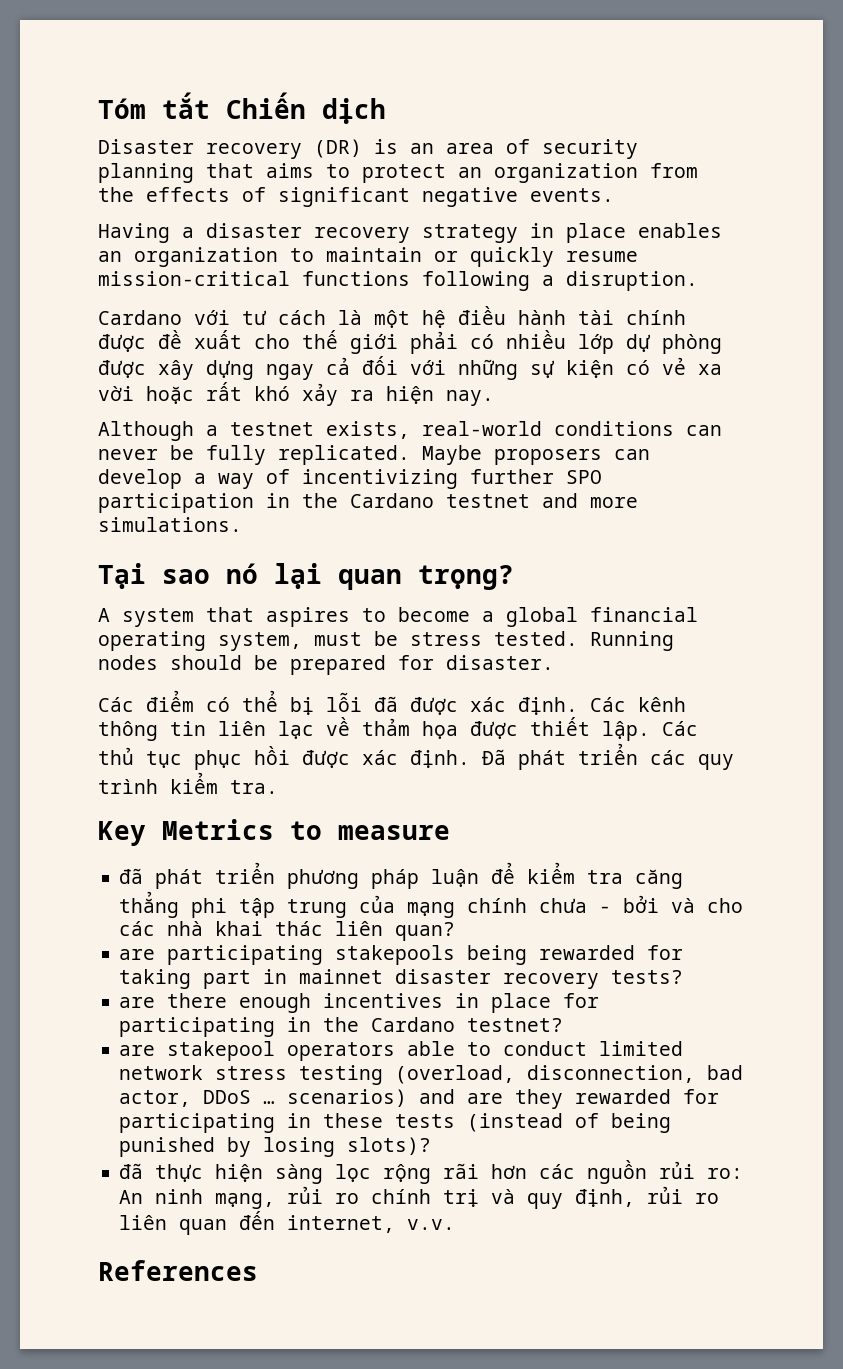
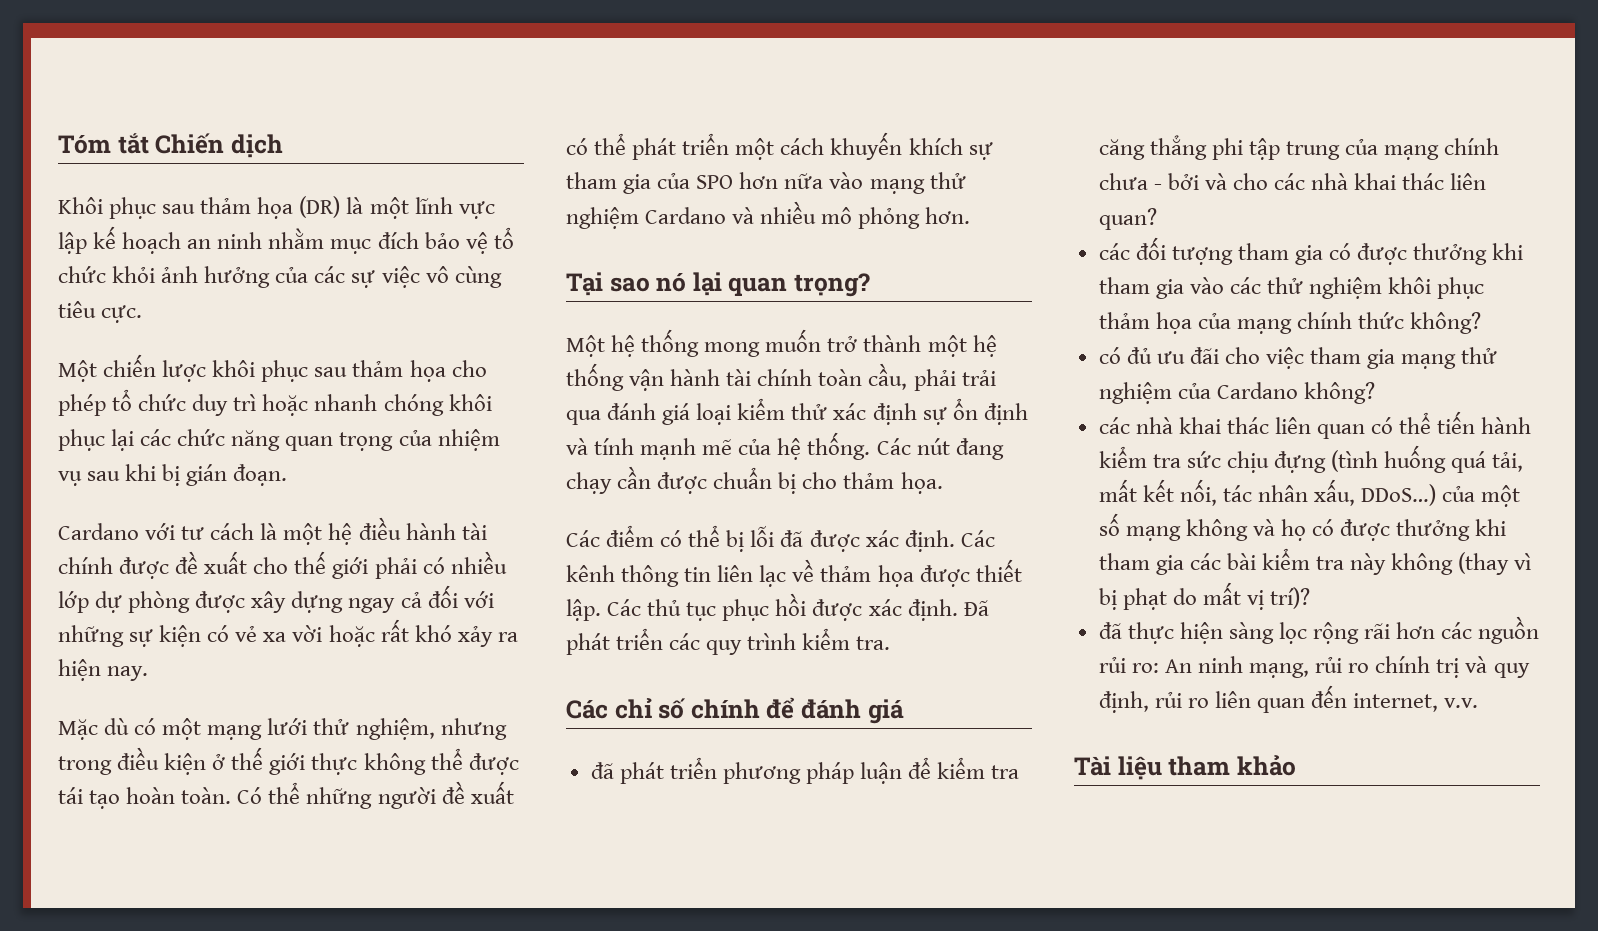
[98,139,638,159] [98,163,698,183] [98,187,614,207] [98,223,722,243] [98,247,638,267] [98,271,698,291] Disaster recovery (DR) is an area of security planning that aims to protect an organization from the effects of significant negative events. // Having a disaster recovery strategy in place enables an organization to maintain or quickly resume mission-critical functions following a disruption. -> [58,196,495,219] [58,226,514,254] [58,266,502,288] [58,301,143,323] [58,354,487,382] [58,389,492,416] [58,429,500,451] [58,464,288,486] Khôi phục sau thảm họa (DR) là một lĩnh vực lập kế hoạch an ninh nhằm mục đích bảo vệ tổ chức khỏi ảnh hưởng của các sự việc vô cùng tiêu cực. // Một chiến lược khôi phục sau thảm họa cho phép tổ chức duy trì hoặc nhanh chóng khôi phục lại các chức năng quan trọng của nhiệm vụ sau khi bị gián đoạn.
[98,421,722,441] [98,445,650,465] [98,469,602,489] [98,493,638,513] [98,517,242,532] Although a testnet exists, real-world conditions can never be fully replicated. Maybe proposers can develop a way of incentivizing further SPO participation in the Cardano testnet and more simulations. -> [58,718,507,740] [58,747,519,775] [58,781,514,809] [566,132,993,160] [566,172,966,194] [566,201,971,229] Mặc dù có một mạng lưới thử nghiệm, nhưng trong điều kiện ở thế giới thực không thể được tái tạo hoàn toàn. Có thể những người đề xuất có thể phát triển một cách khuyến khích sự tham gia của SPO hơn nữa vào mạng thử nghiệm Cardano và nhiều mô phỏng hơn.
[98,607,698,627] [98,631,674,651] [98,655,554,675] A system that aspires to become a global financial operating system, must be stress tested. Running nodes should be prepared for disaster. -> [566,329,997,357] [566,363,996,391] [566,398,1028,425] [566,432,1004,460] [566,466,943,494] Một hệ thống mong muốn trở thành một hệ thống vận hành tài chính toàn cầu, phải trải qua đánh giá loại kiểm thử xác định sự ổn định và tính mạnh mẽ của hệ thống. Các nút đang chạy cần được chuẩn bị cho thảm họa.
[98,819,450,846] Key Metrics to measure -> [566,697,904,724] Các chỉ số chính để đánh giá
[119,945,684,965] [119,969,684,989] [119,993,600,1013] [119,1017,564,1037] [119,1041,684,1061] [119,1065,744,1085] [119,1089,720,1109] [119,1113,672,1133] [119,1137,432,1157] are participating stakepools being rewarded for taking part in mainnet disaster recovery tests? // are there enough incentives in place for participating in the Cardano testnet? // are stakepool operators able to conduct limited network stress testing (overload, disconnection, bad actor, DDoS … scenarios) and are they rewarded for participating in these tests (instead of being punished by losing slots)? -> [1098,237,1524,265] [1098,277,1485,299] [1098,312,1482,334] [1098,347,1498,369] [1098,382,1375,404] [1098,411,1532,439] [1098,445,1524,473] [1098,479,1521,507] [1098,513,1507,541] [1098,548,1532,575] [1098,582,1311,610] các đối tượng tham gia có được thưởng khi tham gia vào các thử nghiệm khôi phục thảm họa của mạng chính thức không? // có đủ ưu đãi cho việc tham gia mạng thử nghiệm của Cardano không? // các nhà khai thác liên quan có thể tiến hành kiểm tra sức chịu đựng (tình huống quá tải, mất kết nối, tác nhân xấu, DDoS…) của một số mạng không và họ có được thưởng khi tham gia các bài kiểm tra này không (thay vì bị phạt do mất vị trí)?
[98,1260,258,1281] References -> [1074,755,1296,780] Tài liệu tham khảo

